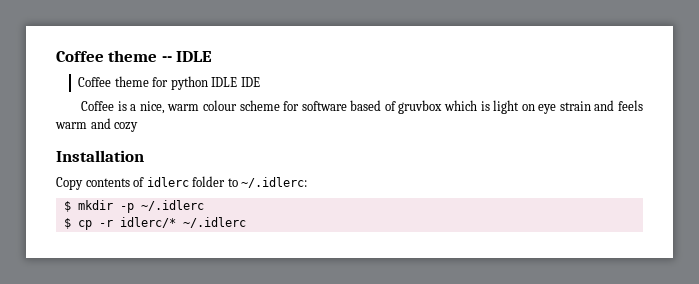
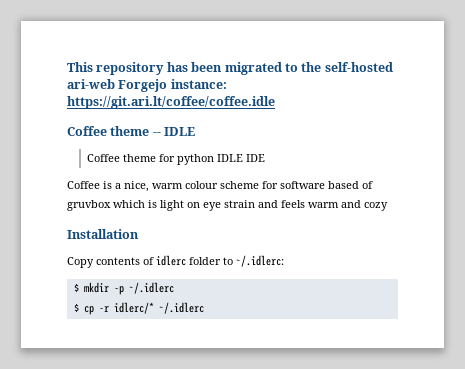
(56, 56) none -> [67,62,393,75] [67,79,227,92] [67,96,275,109] This repository has been migrated to the self-hosted ari-web Forgejo instance: https://git.ari.lt/coffee/coffee.idle //

